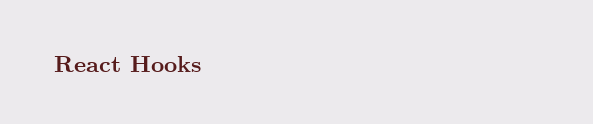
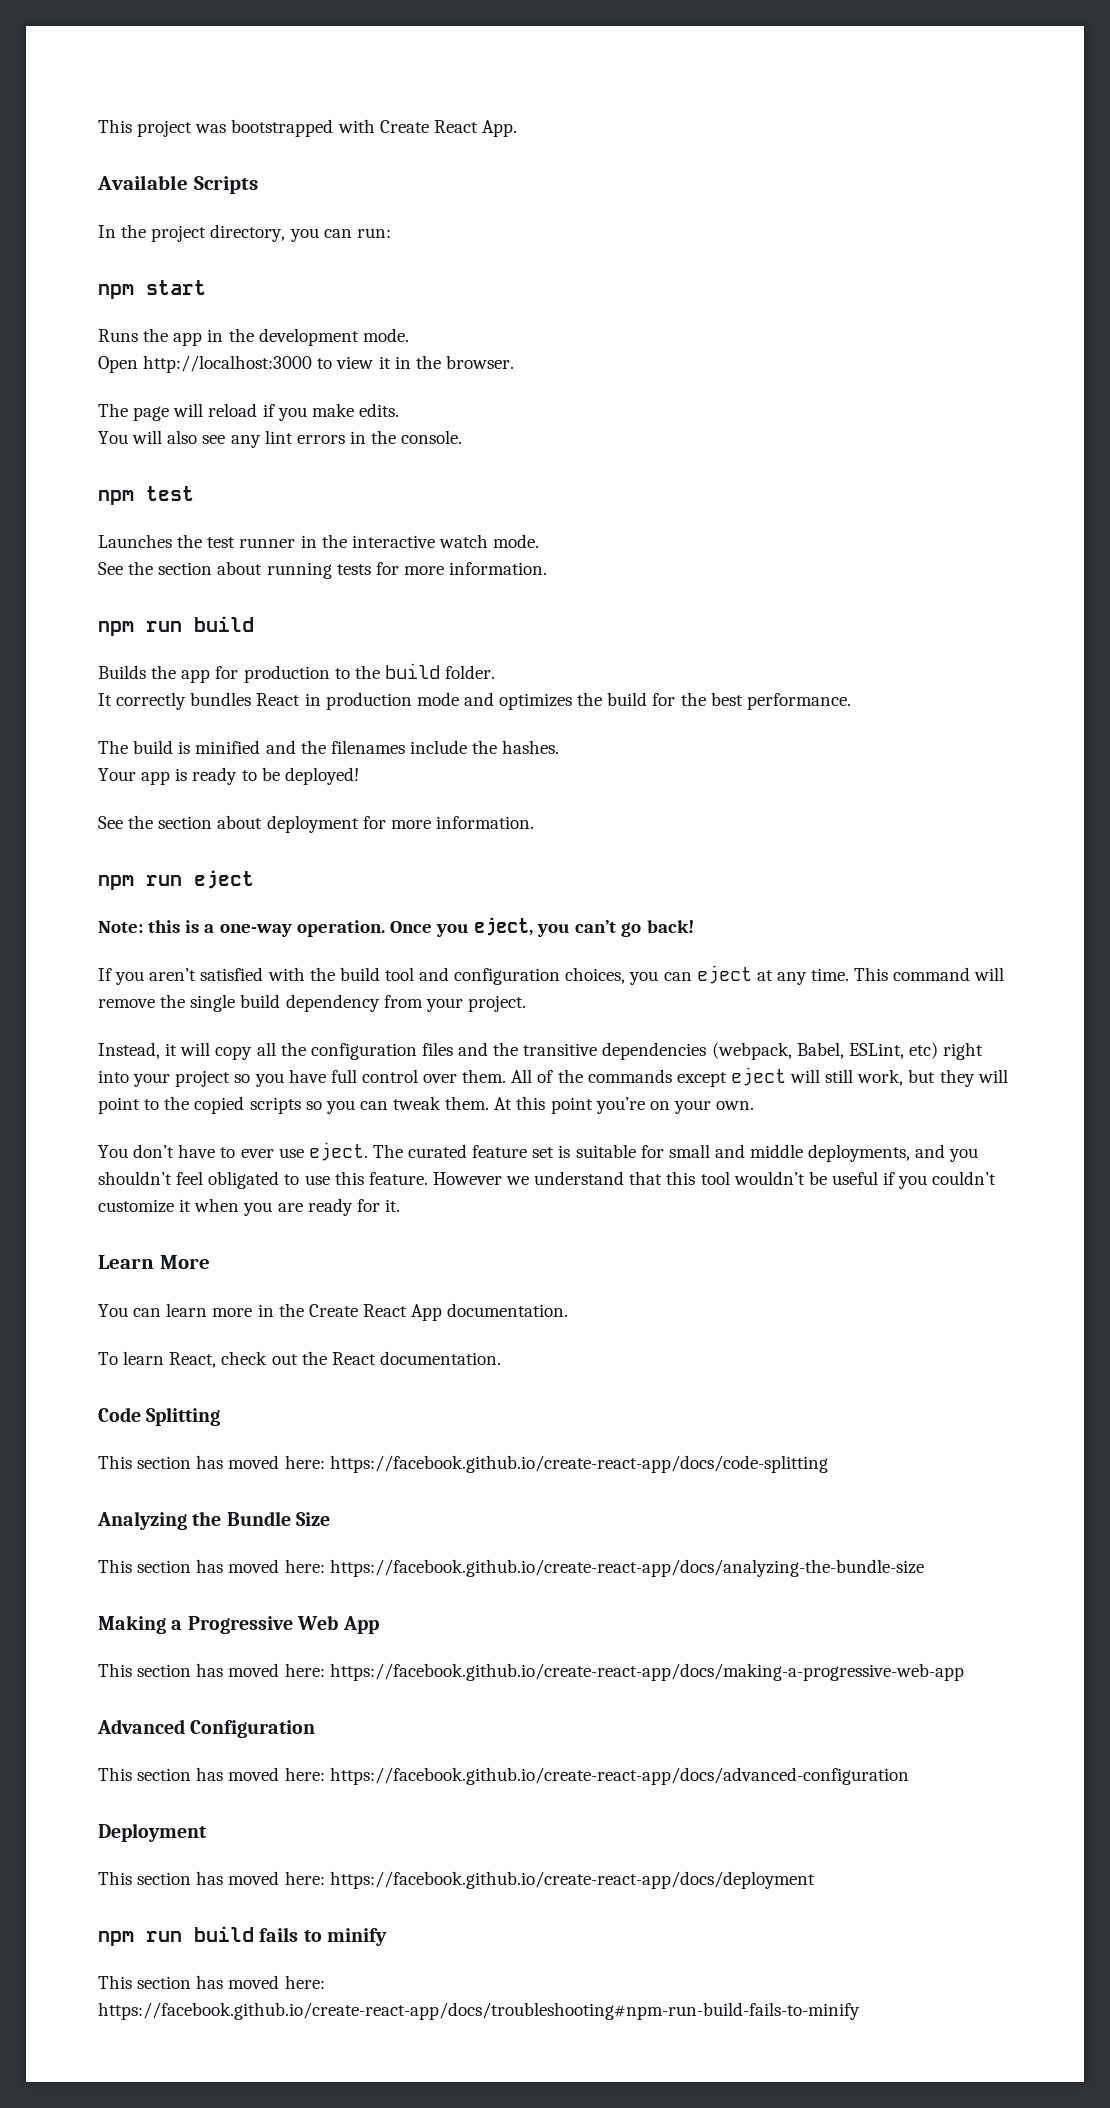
[54,56,201,72] React Hooks -> [98,119,517,137] [97,175,258,194] [98,224,391,242] [98,280,206,299] [98,328,409,346] [98,355,514,373] [98,403,399,421] [98,430,463,448] [98,486,194,505] [98,534,540,548] [98,561,548,579] [98,616,254,636] [98,663,496,683] [98,692,851,710] [98,740,560,754] [98,767,359,785] [98,815,534,833] [98,870,254,890] [98,917,694,937] [98,965,1005,985] [98,994,526,1012] [98,1042,984,1060] [98,1067,1008,1087] [98,1096,755,1114] [98,1142,979,1162] [98,1171,997,1189] [98,1198,400,1216] [98,1255,210,1269] [98,1303,569,1321] [98,1351,501,1368] [98,1407,221,1426] [98,1455,828,1473] [97,1511,331,1530] [98,1559,924,1577] [98,1615,379,1634] [98,1663,964,1681] [97,1719,316,1738] [98,1767,909,1785] [98,1823,207,1842] [98,1871,815,1889] [98,1926,388,1946] [98,1975,325,1989] [98,2002,860,2020] This project was bootstrapped with Create React App. // Available Scripts // In the project directory, you can run: // npm start // Runs the app in the development mode. // Open http://localhost:3000 to view it in the browser. // The page will reload if you make edits. // You will also see any lint errors in the console. // npm test // Launches the test runner in the interactive watch mode. // See the section about running tests for more information. // npm run build // Builds the app for production to the build folder. // It correctly bundles React in production mode and optimizes the build for the best performance. // The build is minified and the filenames include the hashes. // Your app is ready to be deployed! // See the section about deployment for more information. // npm run eject // Note: this is a one-way operation. Once you eject, you can’t go back! // If you aren’t satisfied with the build tool and configuration choices, you can eject at any time. This command will remove the single build dependency from your project. // Instead, it will copy all the configuration files and the transitive dependencies (webpack, Babel, ESLint, etc) right into your project so you have full control over them. All of the commands except eject will still work, but they will point to the copied scripts so you can tweak them. At this point you’re on your own. // You don’t have to ever use eject. The curated feature set is suitable for small and middle deployments, and you shouldn’t feel obligated to use this feature. However we understand that this tool wouldn’t be useful if you couldn’t customize it when you are ready for it. // Learn More // You can learn more in the Create React App documentation. // To learn React, check out the React documentation. // Code Splitting // This section has moved here: https://facebook.github.io/create-react-app/docs/code-splitting // Analyzing the Bundle Size // This section has moved here: https://facebook.github.io/create-react-app/docs/analyzing-the-bundle-size // Making a Progressive Web App // This section has moved here: https://facebook.github.io/create-react-app/docs/making-a-progressive-web-app // Advanced Configuration // This section has moved here: https://facebook.github.io/create-react-app/docs/advanced-configuration // Deployment // This section has moved here: https://facebook.github.io/create-react-app/docs/deployment // npm run build fails to minify // This section has moved here: https://facebook.github.io/create-react-app/docs/troubleshooting#npm-run-build-fails-to-minify

